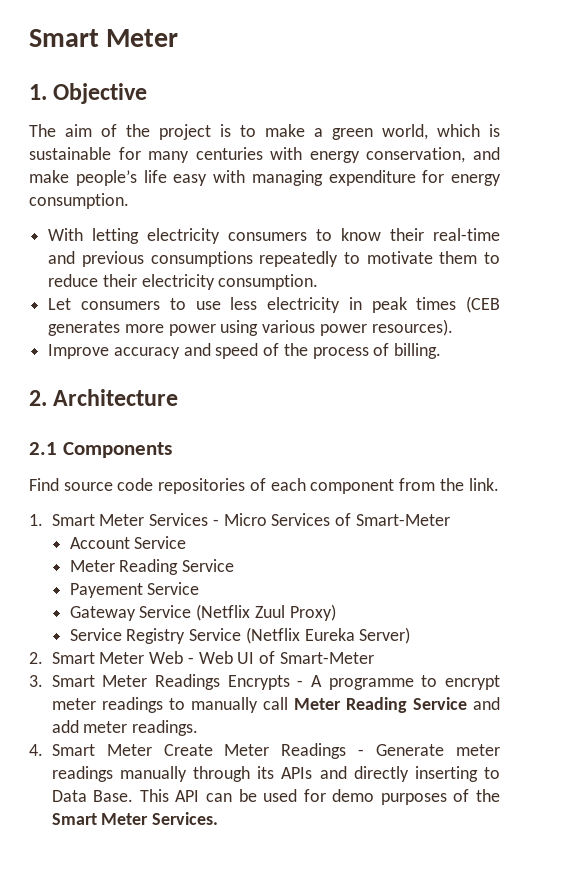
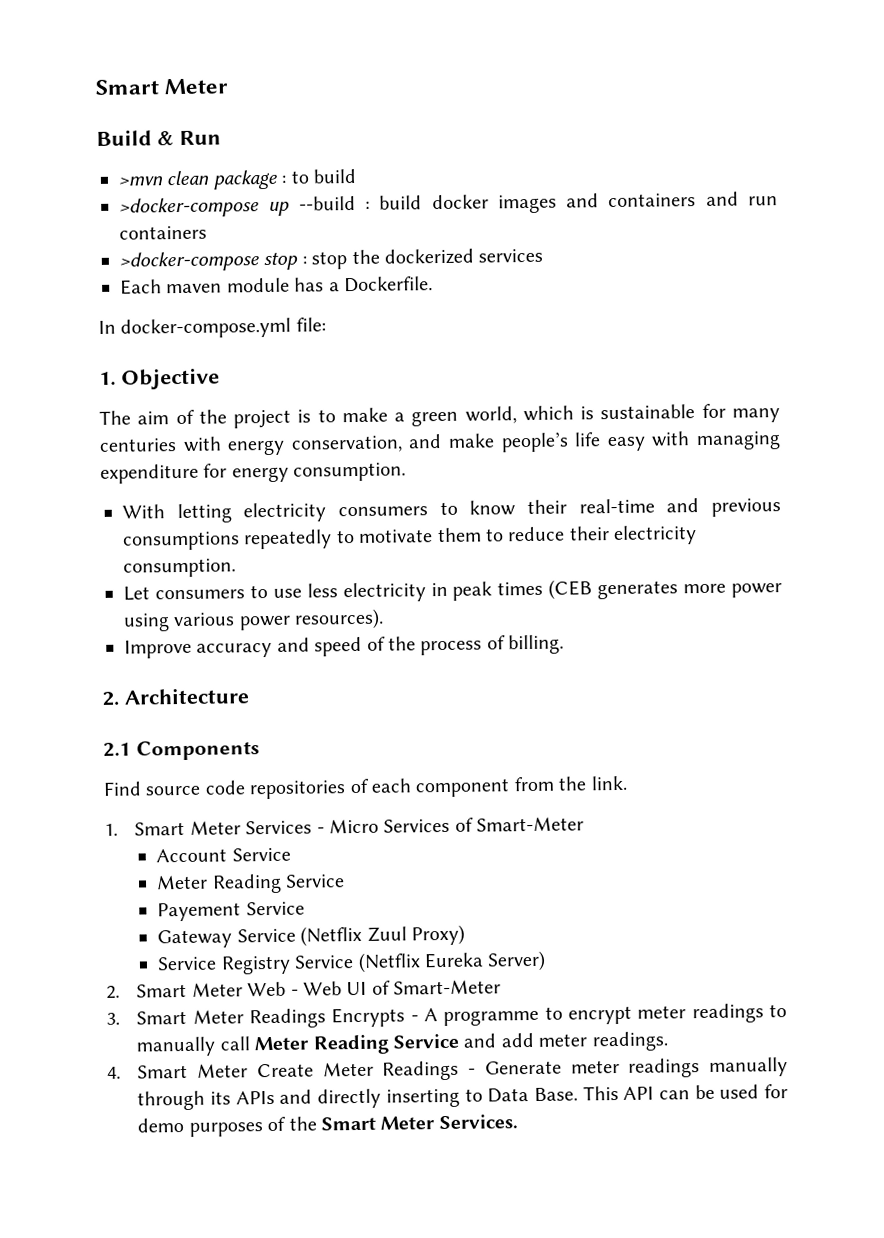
[29,29,179,47] Smart Meter -> [95,78,229,95] [96,129,221,146] [118,168,356,190] [119,191,778,218] [119,225,207,240] [119,248,544,272] [120,276,433,295] [98,317,326,339] Smart Meter // Build & Run // >mvn clean package : to build // >docker-compose up --build : build docker images and containers and run containers // >docker-compose stop : stop the dockerized services // Each maven module has a Dockerfile. // In docker-compose.yml file:

